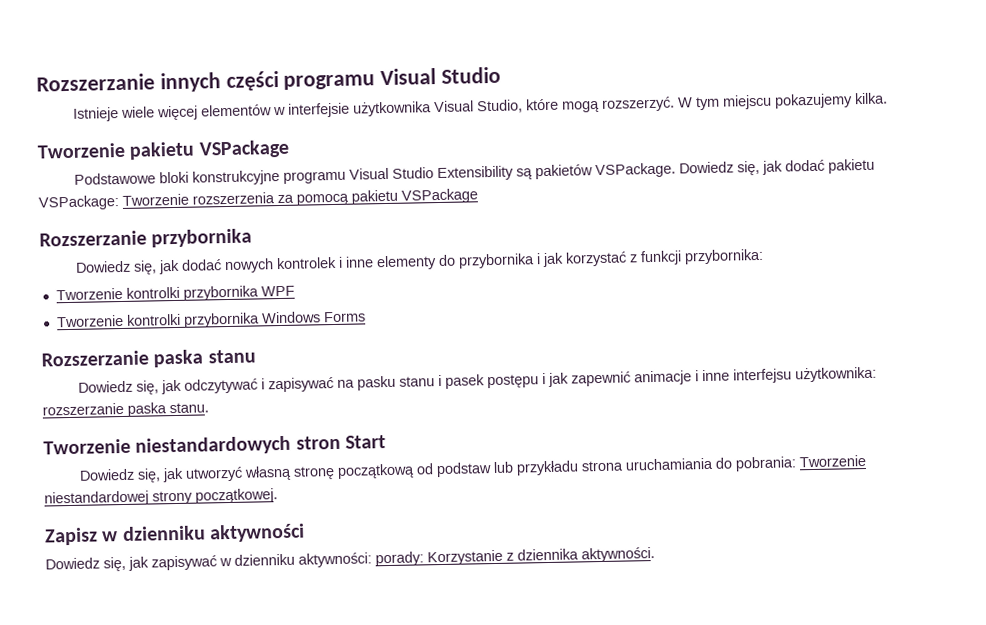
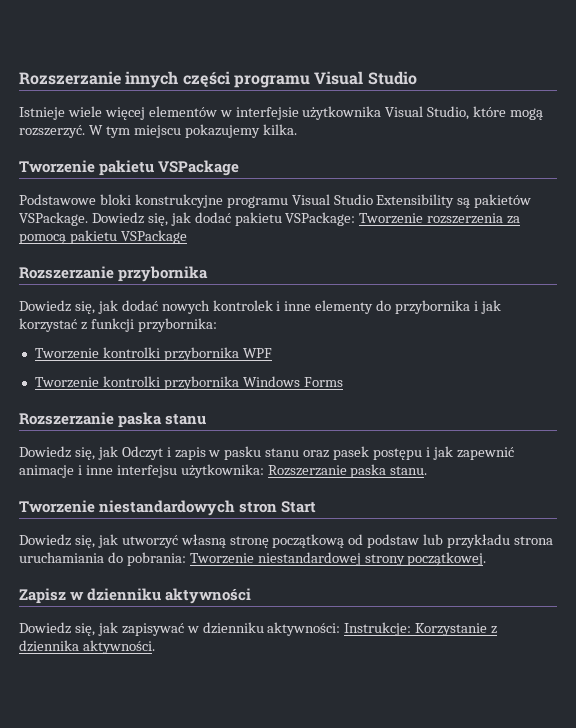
[184,377,356,394] odczytywać i zapisywać na -> [121,446,221,460] Odczyt i zapis w
[438,374,443,387] i -> [303,450,330,458] oraz
[42,402,124,416] rozszerzanie -> [267,465,347,476] Rozszerzanie
[375,551,424,567] porady: -> [344,622,412,636] Instrukcje:

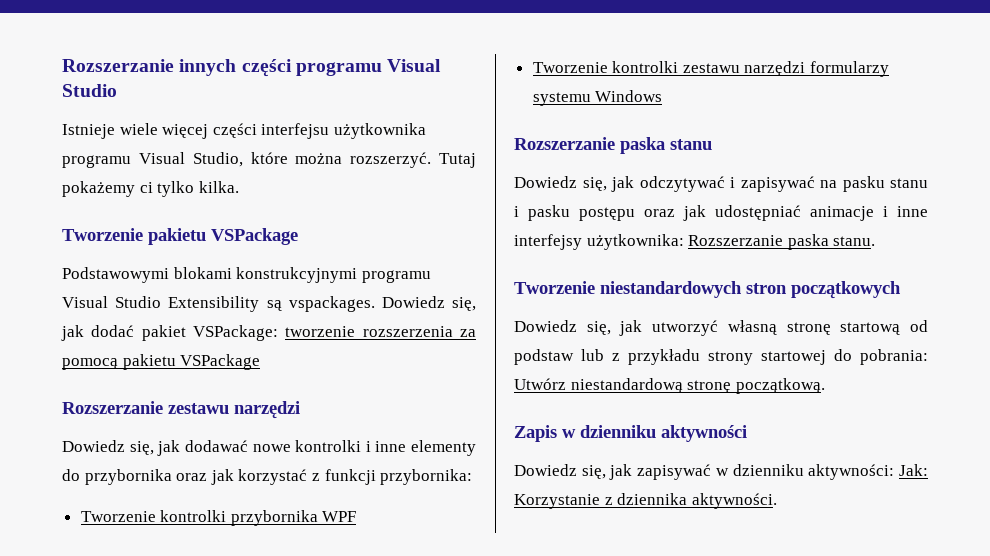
[148,106,544,120] [19,124,260,138] elementów w interfejsie użytkownika Visual Studio, które mogą rozszerzyć. W tym miejscu pokazujemy -> [212,123,426,139] [62,152,476,168] [62,181,195,197] części interfejsu użytkownika programu Visual Studio, które można rozszerzyć. Tutaj pokażemy ci tylko
[19,194,223,208] Podstawowe bloki konstrukcyjne -> [62,267,358,283] Podstawowymi blokami konstrukcyjnymi
[474,194,532,208] [19,212,424,226] pakietów VSPackage. Dowiedz się, jak dodać pakietu VSPackage: Tworzenie -> [288,296,476,312] [61,325,356,341] vspackages. Dowiedz się, jak dodać pakiet VSPackage: tworzenie
[118,266,209,282] [19,300,273,314] przybornika // Dowiedz się, jak dodać nowych kontrolek -> [168,401,300,419] [62,440,362,456] zestawu narzędzi // Dowiedz się, jak dodawać nowe kontrolki
[474,301,479,311] i -> [176,473,208,481] oraz
[163,376,239,390] przybornika -> [682,61,890,77] [532,92,591,106] zestawu narzędzi formularzy systemu
[303,377,343,387] Forms -> (663, 96) none
[121,446,514,460] Odczyt i zapis w pasku stanu oraz pasek postępu i jak zapewnić -> [639,176,928,192] [514,205,801,221] odczytywać i zapisywać na pasku stanu i pasku postępu oraz jak udostępniać
[116,465,177,478] interfejsu -> [514,234,582,250] interfejsy
[281,501,317,513] Start -> [791,281,901,299] początkowych
[272,534,345,548] początkową -> [840,322,901,335] startową
[447,534,554,548] [19,552,487,566] [19,588,66,604] przykładu strona uruchamiania do pobrania: Tworzenie niestandardowej strony początkowej. // Zapisz -> [612,349,928,365] [514,378,825,394] [514,425,557,442] z przykładu strony startowej do pobrania: Utwórz niestandardową stronę początkową. // Zapis
[344,622,412,636] Instrukcje: -> [899,464,928,476] Jak:

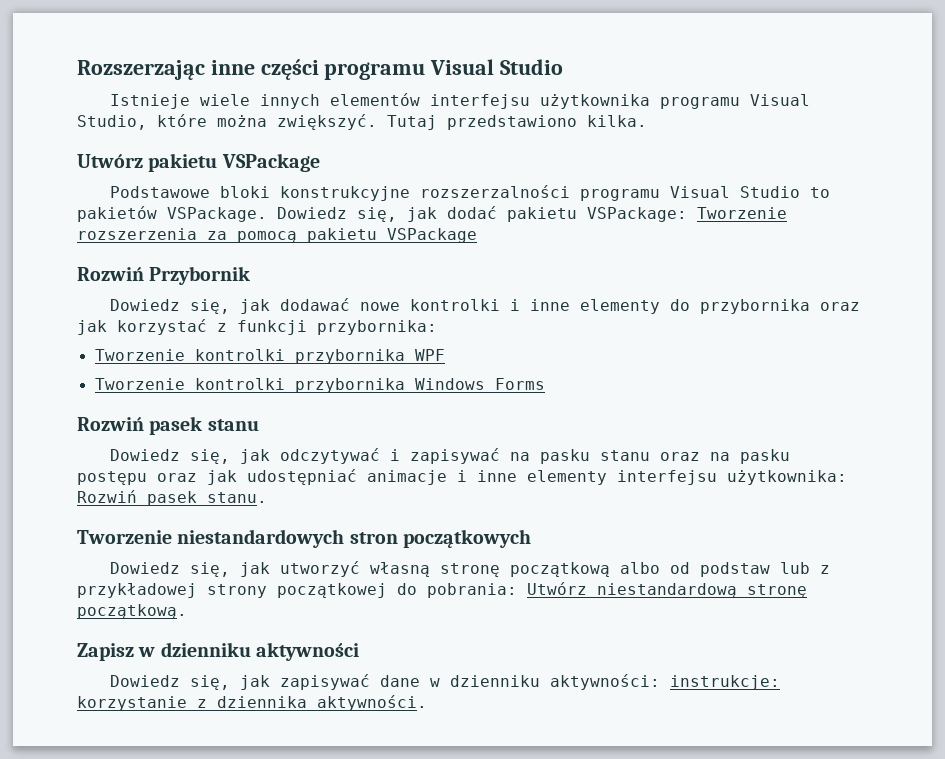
[62,59,237,76] Rozszerzanie innych -> [77,60,255,80] Rozszerzając inne
[162,123,257,139] więcej części -> [259,93,420,109] innych elementów
[350,152,476,168] [62,181,195,197] rozszerzyć. Tutaj pokażemy ci tylko -> [277,114,577,130] zwiększyć. Tutaj przedstawiono
[62,228,298,245] [62,267,431,283] [62,296,375,312] Tworzenie pakietu VSPackage // Podstawowymi blokami konstrukcyjnymi programu Visual Studio Extensibility są vspackages. -> [77,153,320,172] [109,185,830,201] [77,206,267,222] Utwórz pakietu VSPackage // Podstawowe bloki konstrukcyjne rozszerzalności programu Visual Studio to pakietów VSPackage.
[141,325,356,341] pakiet VSPackage: tworzenie -> [507,207,787,222] pakietu VSPackage: Tworzenie
[62,401,300,419] Rozszerzanie zestawu narzędzi -> [77,266,251,285] Rozwiń Przybornik
[682,61,890,77] [532,90,663,106] [514,137,665,154] zestawu narzędzi formularzy systemu Windows // Rozszerzanie paska -> [294,378,545,393] [77,416,203,435] przybornika Windows Forms // Rozwiń pasek
[514,206,519,217] i -> [659,452,730,461] oraz na
[514,234,829,250] interfejsy użytkownika: Rozszerzanie paska -> [527,470,847,485] [77,490,197,506] elementy interfejsu użytkownika: Rozwiń pasek
[840,322,901,335] startową -> [509,562,660,577] początkową albo
[628,349,826,365] przykładu strony startowej -> [77,583,387,598] przykładowej strony początkowej
[514,425,557,442] Zapis -> [77,643,134,661] Zapisz
(712, 472) none -> [379,675,420,687] dane
[899,464,928,476] [514,494,600,509] Jak: Korzystanie -> [669,675,780,690] [77,696,187,711] instrukcje: korzystanie

